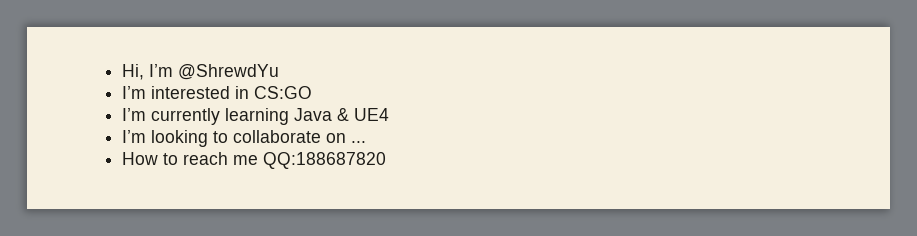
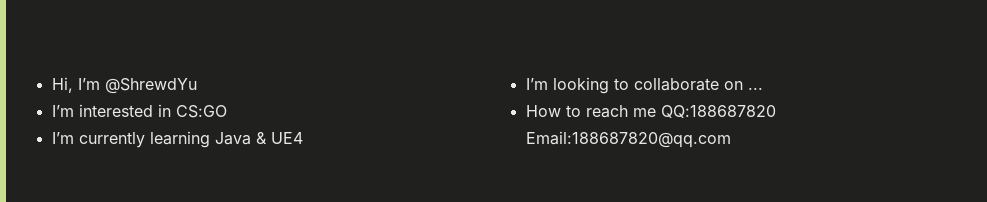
(387, 160) none -> [525,131,731,148] Email:188687820@qq.com

